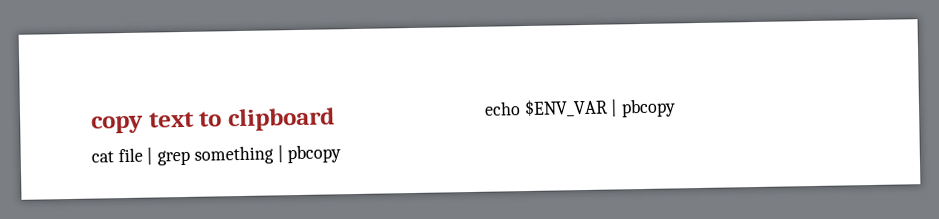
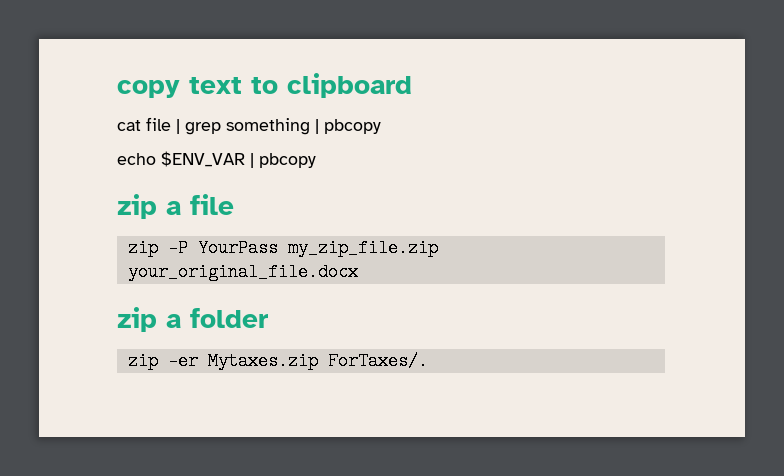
(677, 108) none -> [117,194,234,219] [127,239,438,257] [127,263,358,281] [117,307,268,332] [127,352,428,370] // zip a file // zip -P YourPass my_zip_file.zip your_original_file.docx // zip a folder // zip -er Mytaxes.zip ForTaxes/.

